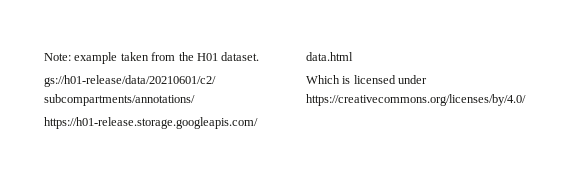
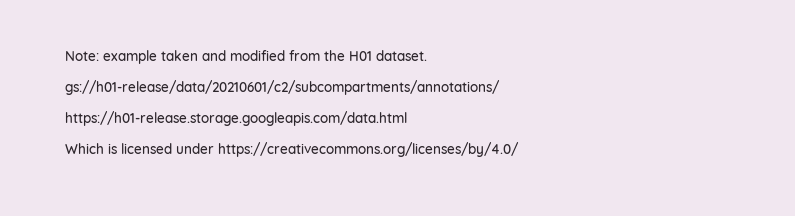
(149, 56) none -> [202,50,285,61] and modified

